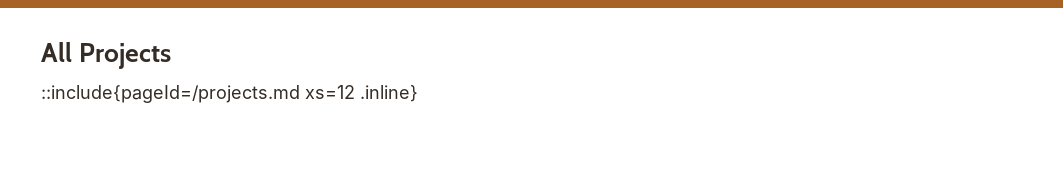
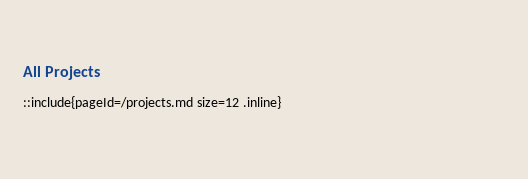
[305,85,355,99] xs=12 -> [196,97,239,107] size=12

